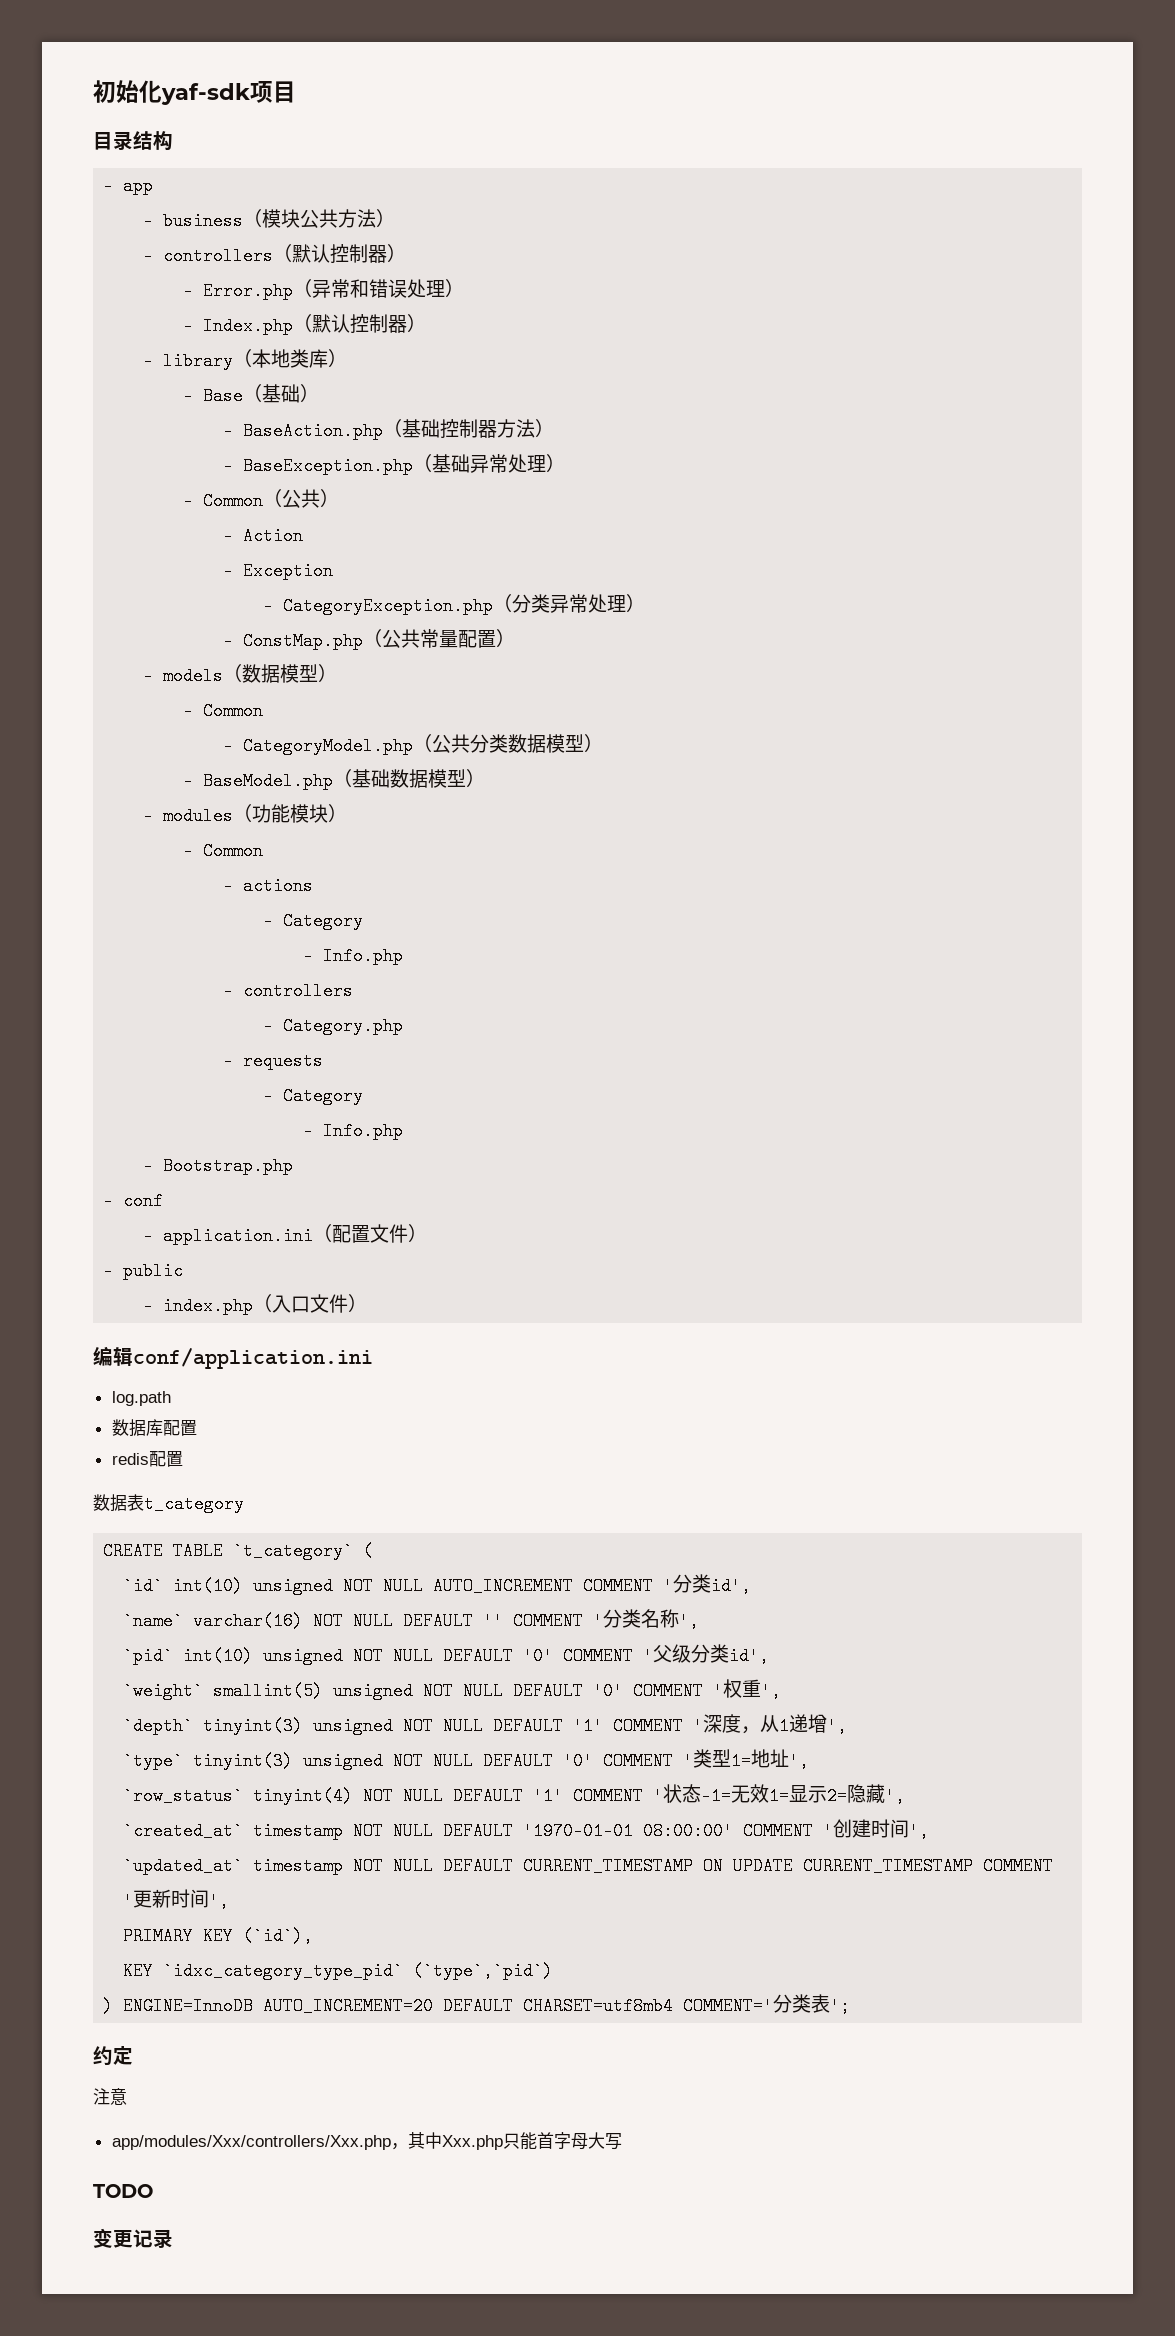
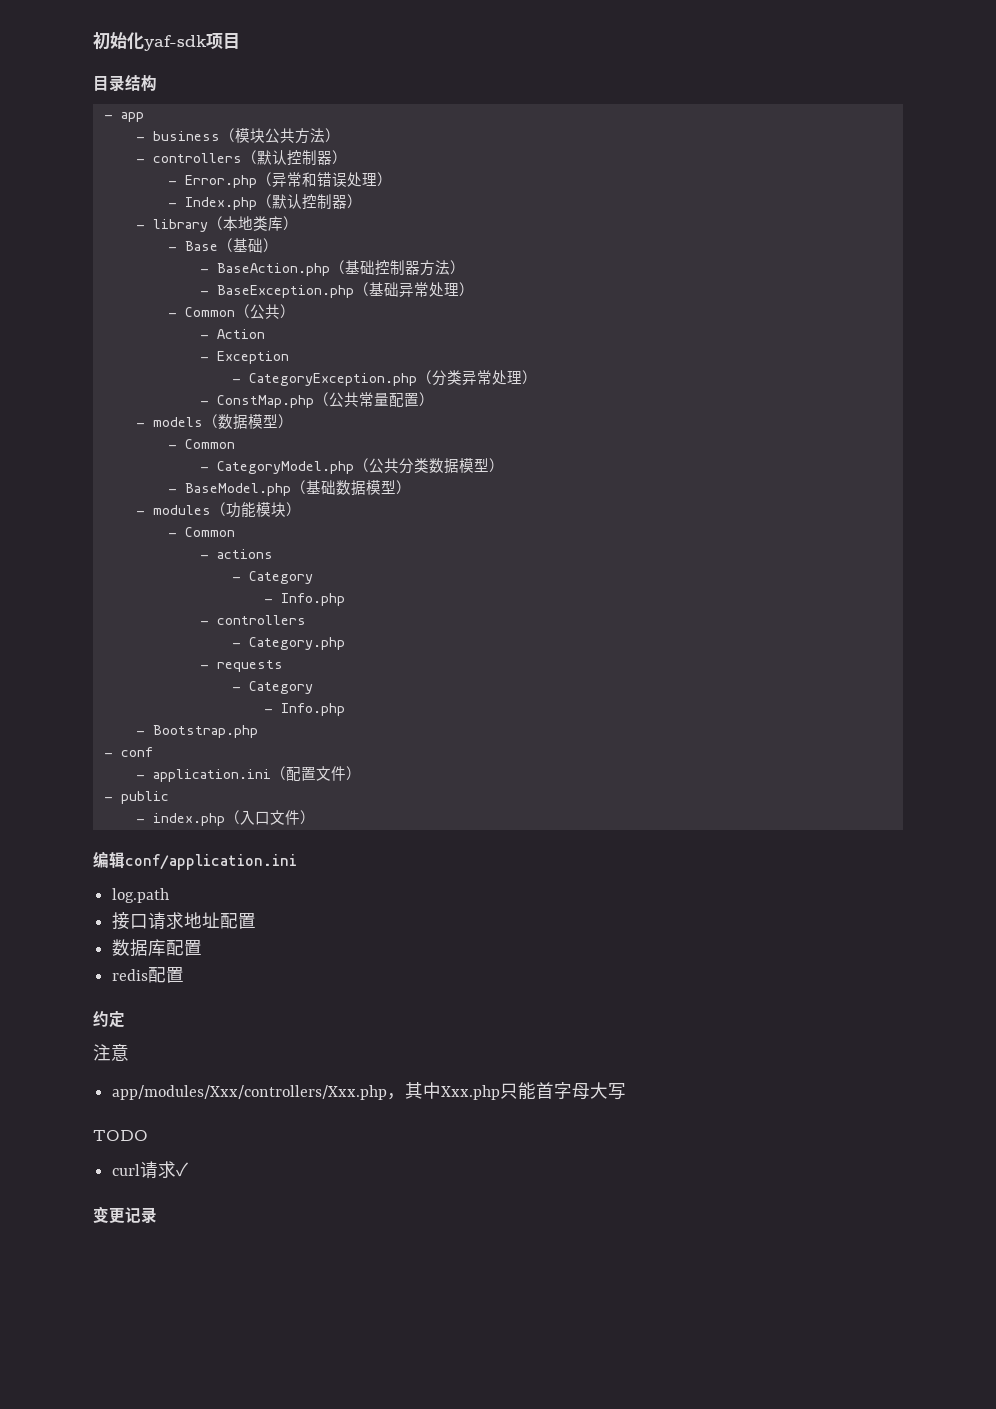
(171, 1398) none -> [112,912,257,930] // 接口请求地址配置
[93,1494,244,1513] [103,1542,374,1560] [123,1574,752,1595] [123,1609,700,1630] [123,1644,770,1665] [123,1679,782,1700] [123,1714,848,1735] [123,1749,810,1770] [123,1784,906,1805] [123,1819,930,1840] [123,1857,1054,1875] [123,1889,230,1910] [123,1927,314,1945] [123,1962,554,1980] [103,1994,851,2015] // 数据表t_category // CREATE TABLE `t_category` ( // `id` int(10) unsigned NOT NULL AUTO_INCREMENT COMMENT '分类id', // `name` varchar(16) NOT NULL DEFAULT '' COMMENT '分类名称', // `pid` int(10) unsigned NOT NULL DEFAULT '0' COMMENT '父级分类id', // `weight` smallint(5) unsigned NOT NULL DEFAULT '0' COMMENT '权重', // `depth` tinyint(3) unsigned NOT NULL DEFAULT '1' COMMENT '深度，从1递增', // `type` tinyint(3) unsigned NOT NULL DEFAULT '0' COMMENT '类型1=地址', // `row_status` tinyint(4) NOT NULL DEFAULT '1' COMMENT '状态-1=无效1=显示2=隐藏', // `created_at` timestamp NOT NULL DEFAULT '1970-01-01 08:00:00' COMMENT '创建时间', // `updated_at` timestamp NOT NULL DEFAULT CURRENT_TIMESTAMP ON UPDATE CURRENT_TIMESTAMP COMMENT '更新时间', // PRIMARY KEY (`id`), // KEY `idxc_category_type_pid` (`type`,`pid`) // ) ENGINE=InnoDB AUTO_INCREMENT=20 DEFAULT CHARSET=utf8mb4 COMMENT='分类表'; -> (185, 975) none
(153, 2191) none -> [112,1161,190,1179] // curl请求✓

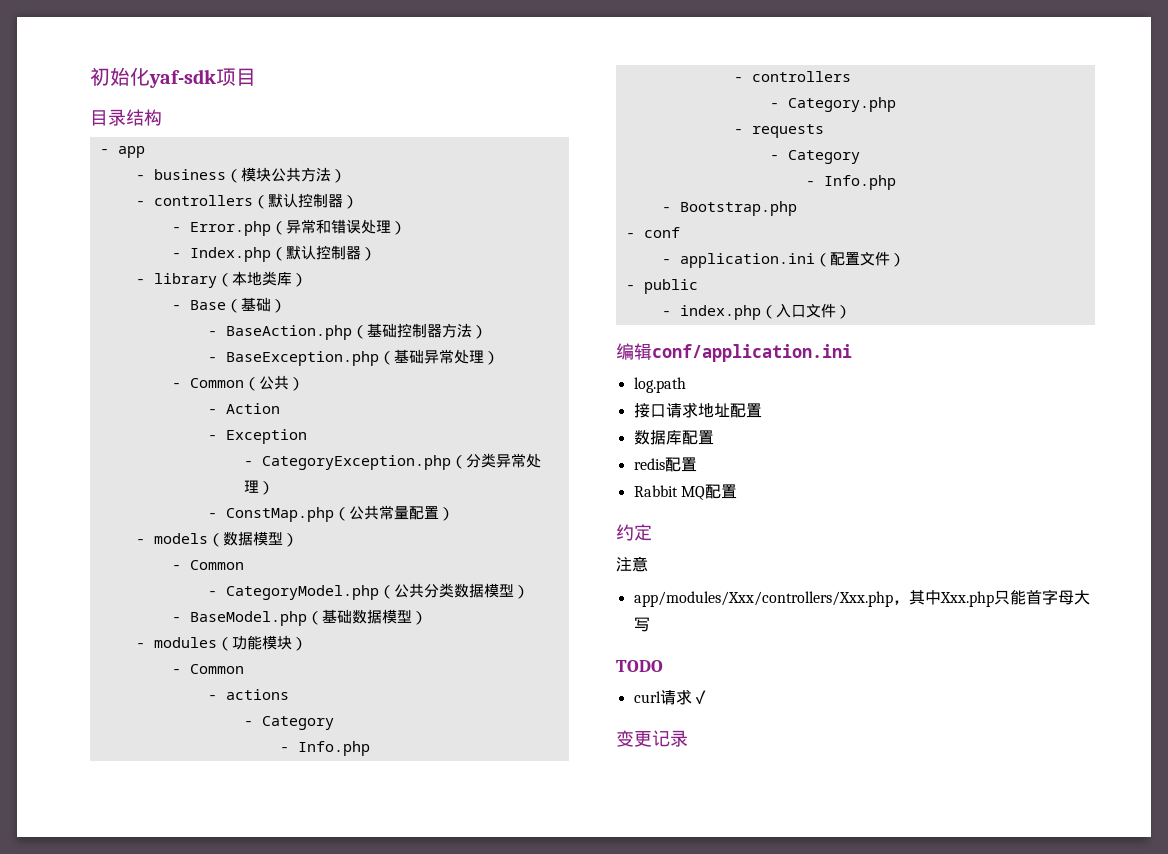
(185, 975) none -> [633,484,737,500] // Rabbit MQ配置

